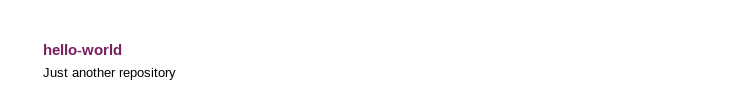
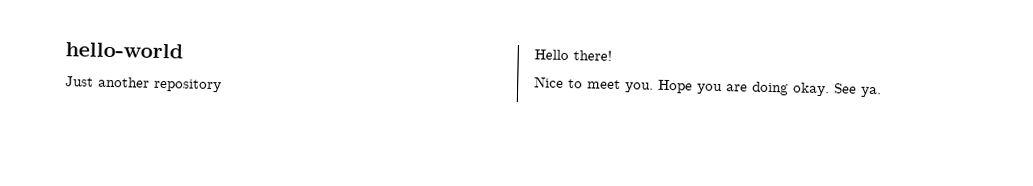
(176, 74) none -> [534,49,612,61] [534,76,882,98] // Hello there! // Nice to meet you. Hope you are doing okay. See ya.

